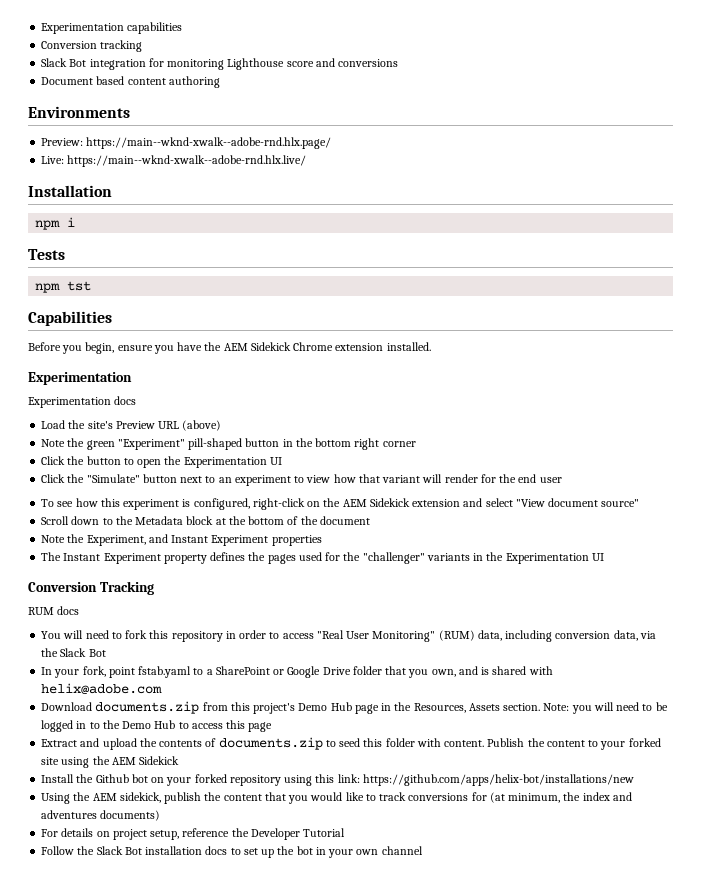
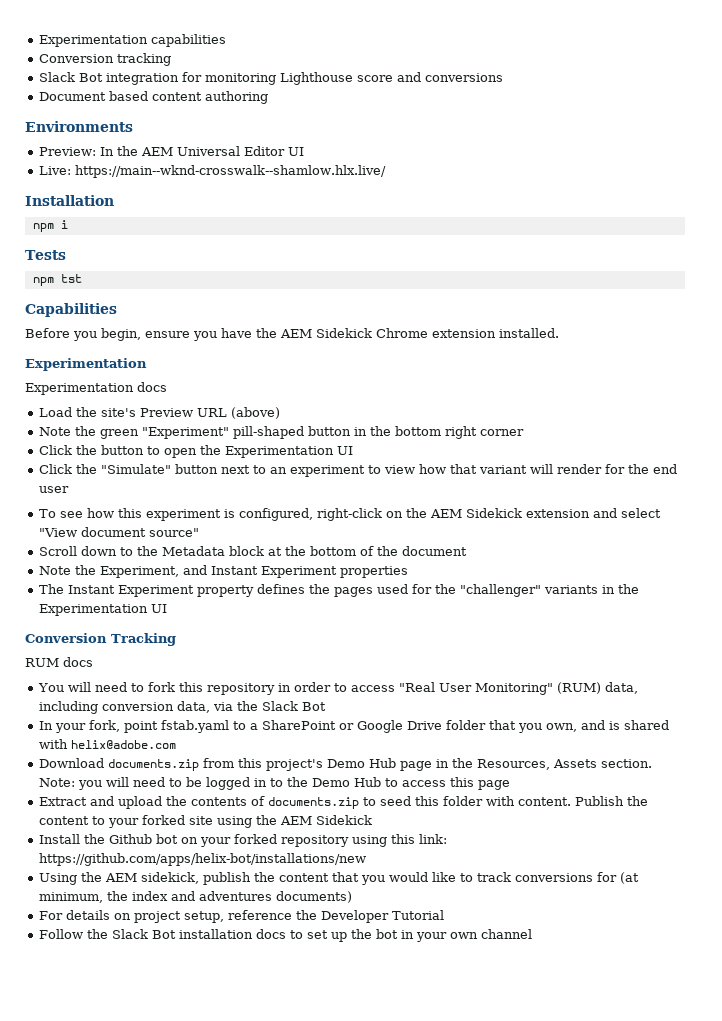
[86,137,332,149] https://main--wknd-xwalk--adobe-rnd.hlx.page/ -> [99,146,304,156] In the AEM Universal Editor UI
[67,155,307,167] https://main--wknd-xwalk--adobe-rnd.hlx.live/ -> [74,165,386,178] https://main--wknd-crosswalk--shamlow.hlx.live/

